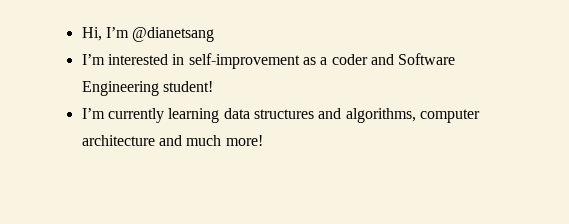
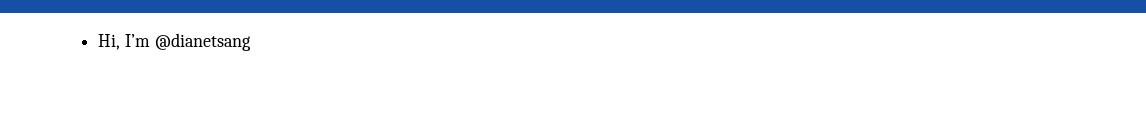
[81,53,456,69] [81,81,213,96] [81,108,480,123] [81,135,263,146] // I’m interested in self-improvement as a coder and Software Engineering student! // I’m currently learning data structures and algorithms, computer architecture and much more! -> (251, 42) none

